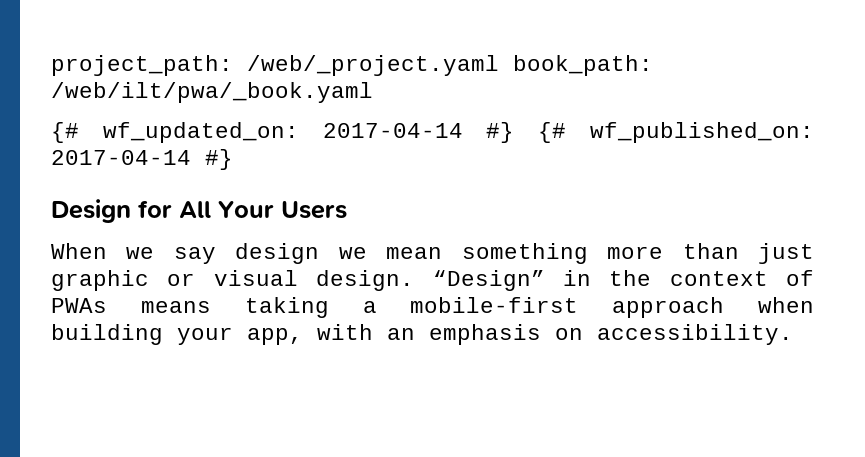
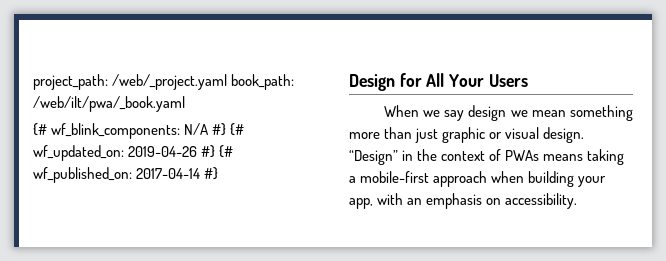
[102,122,463,143] wf_updated_on: 2017-04-14 -> [51,123,245,139] [33,145,198,161] wf_blink_components: N/A #} {# wf_updated_on: 2019-04-26

